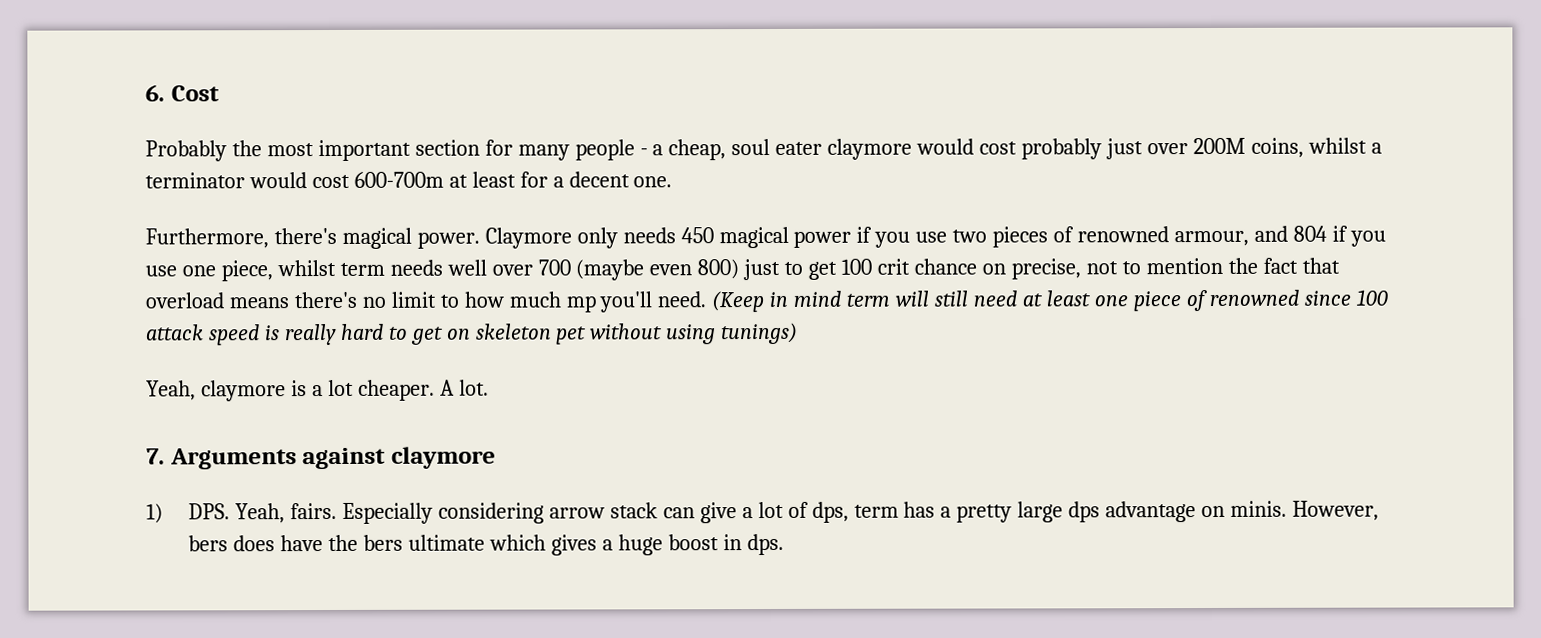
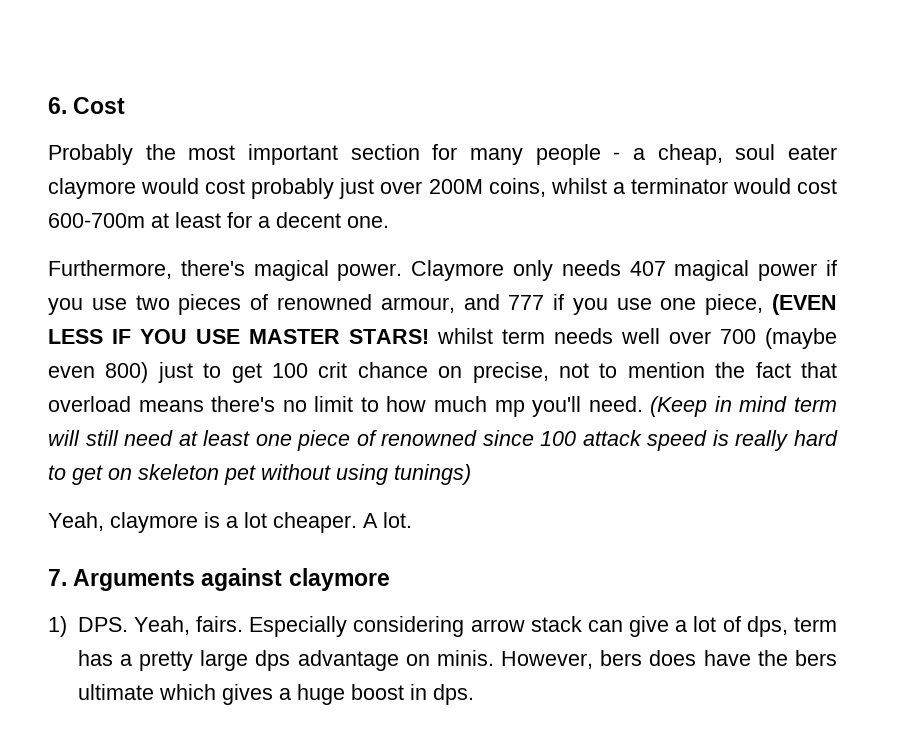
[680,227,714,244] 450 -> [629,261,666,276] 407
[1292,225,1327,242] 804 -> [508,295,545,310] 777
(273, 271) none -> [772,294,838,315] [48,329,429,344] (EVEN LESS IF YOU USE MASTER STARS!

